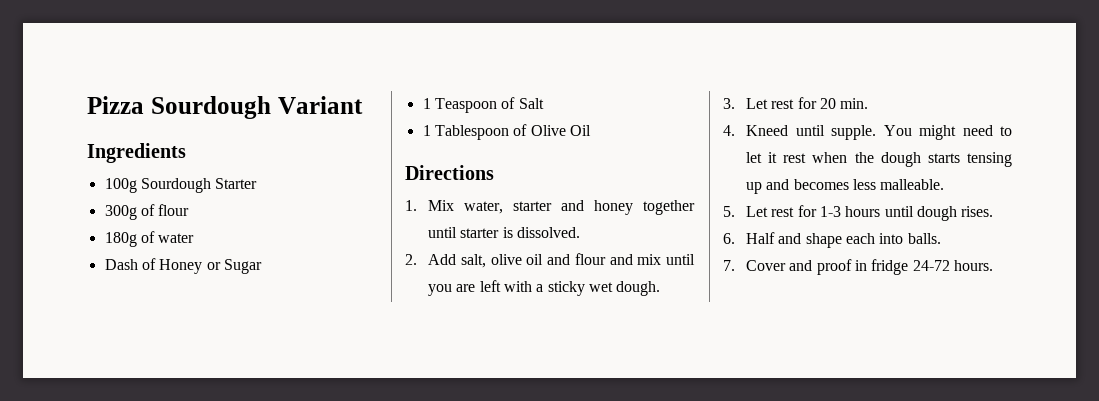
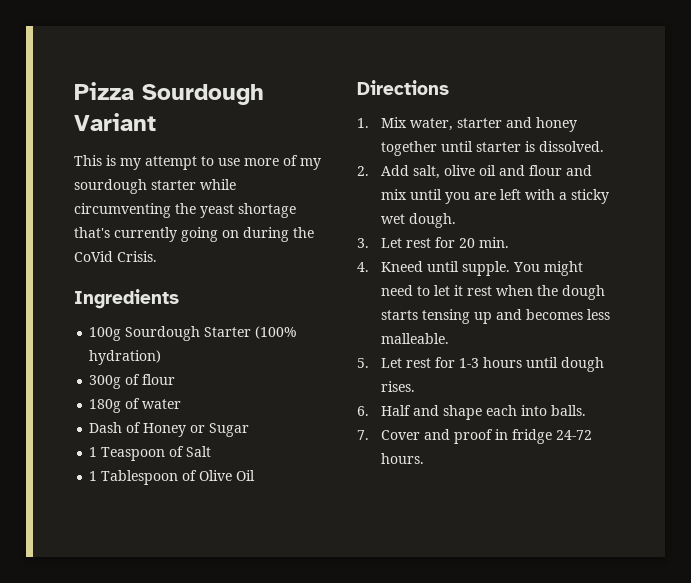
(363, 105) none -> [74,155,321,170] [74,179,236,194] [74,203,296,218] [74,227,314,242] [74,251,157,262] // This is my attempt to use more of my sourdough starter while circumventing the yeast shortage that's currently going on during the CoVid Crisis.
(258, 183) none -> [255,326,298,339] [89,350,162,365] (100% hydration)

